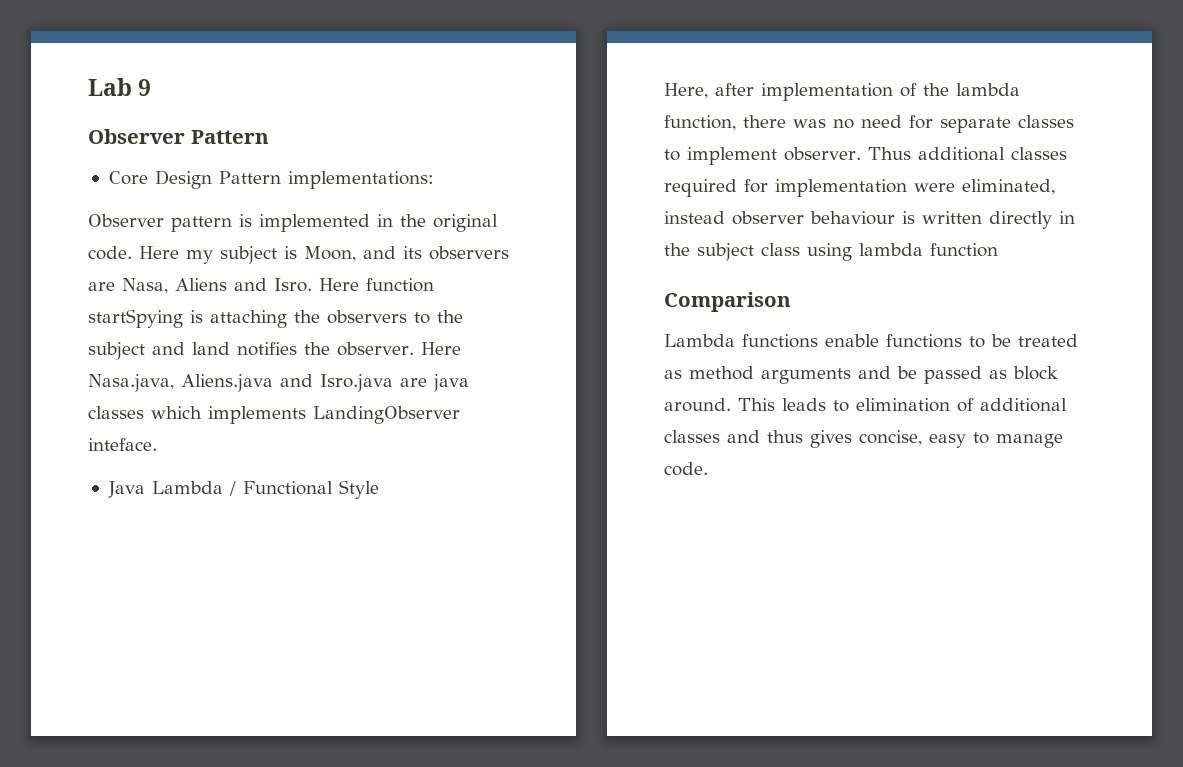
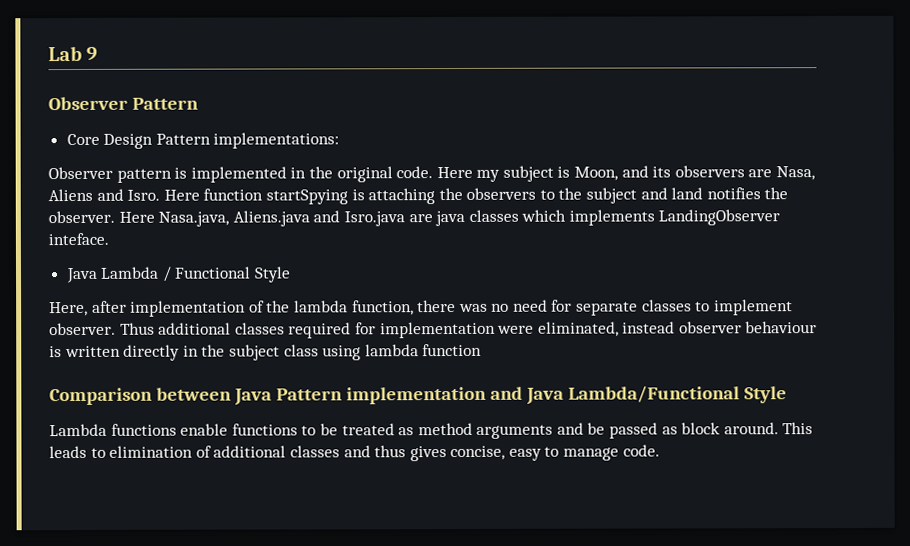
(791, 302) none -> [155,385,787,406] between Java Pattern implementation and Java Lambda/Functional Style

